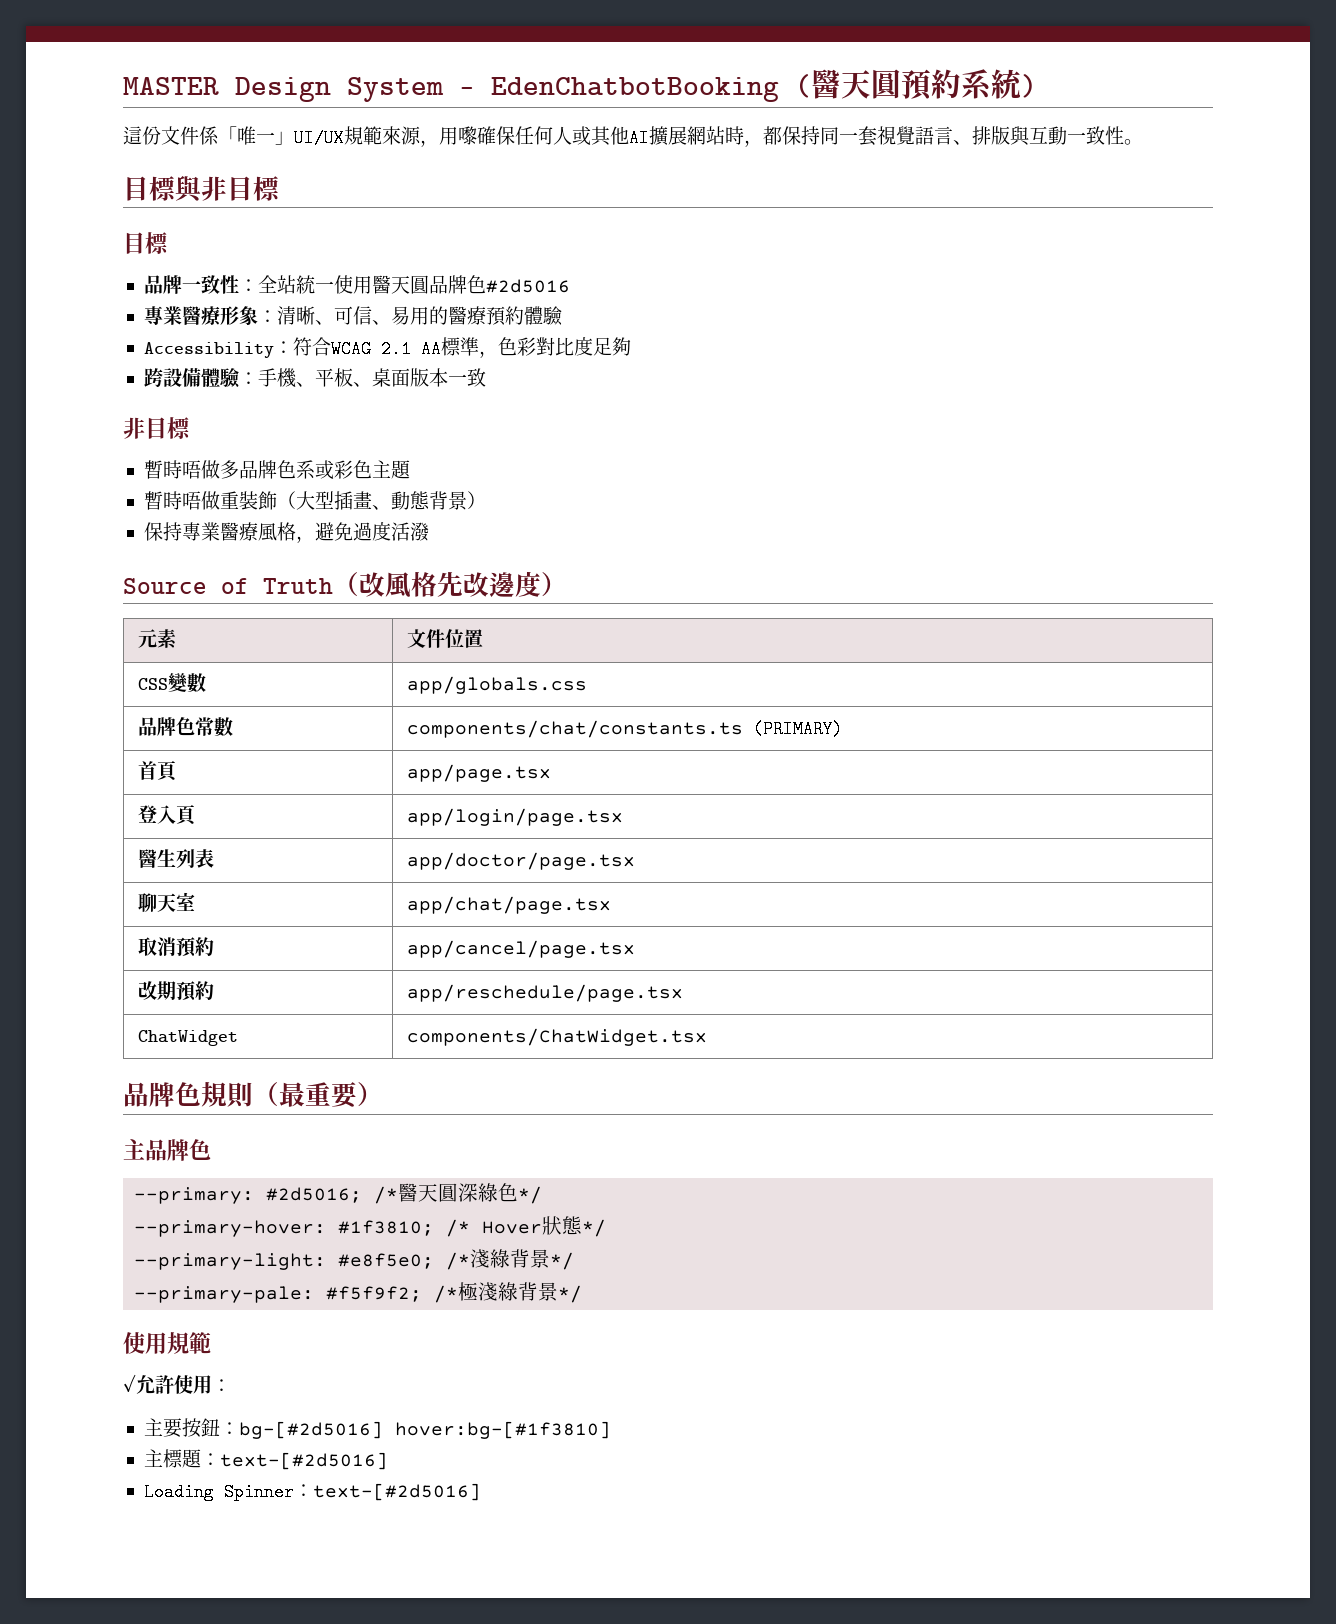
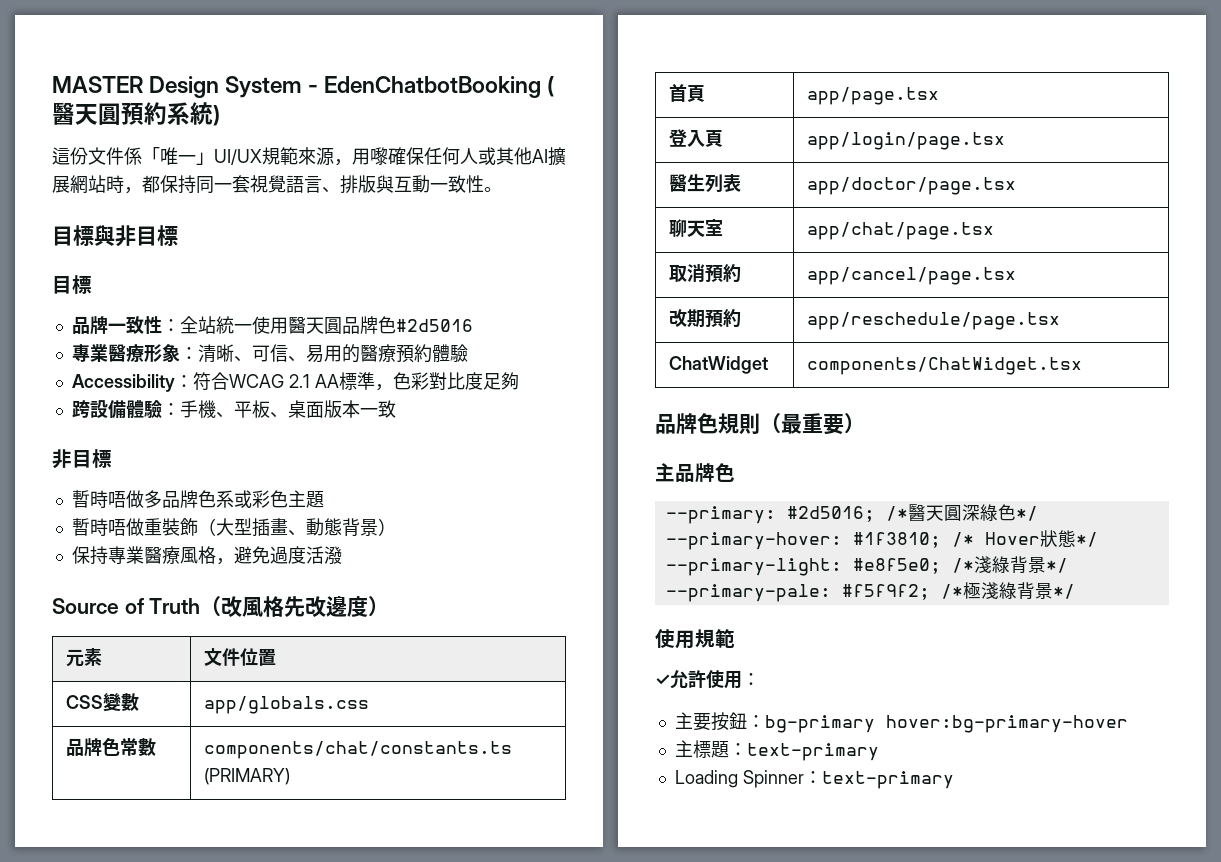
[238,1421,611,1439] bg-[#2d5016] hover:bg-[#1f3810] -> [764,715,1128,733] bg-primary hover:bg-primary-hover
[219,1452,388,1470] text-[#2d5016] -> [746,743,879,761] text-primary
[312,1483,481,1501] text-[#2d5016] -> [821,771,954,789] text-primary

